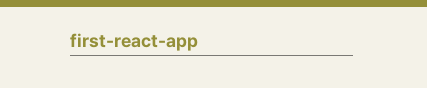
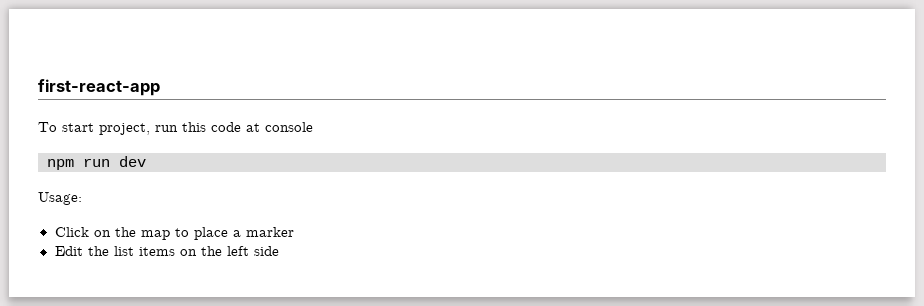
(198, 42) none -> [38,122,313,135] [47,156,146,170] [38,192,82,205] [54,227,294,240] [54,246,279,256] // To start project, run this code at console // npm run dev // Usage: // Click on the map to place a marker // Edit the list items on the left side

